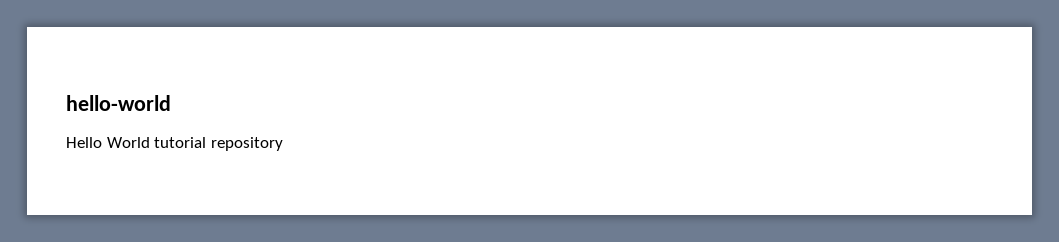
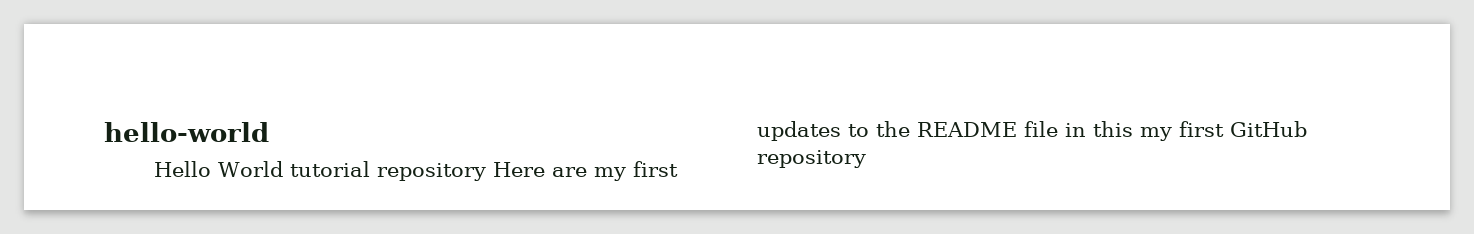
(283, 144) none -> [492,161,678,181] [757,121,1307,141] [757,150,866,168] Here are my first updates to the README file in this my first GitHub repository

